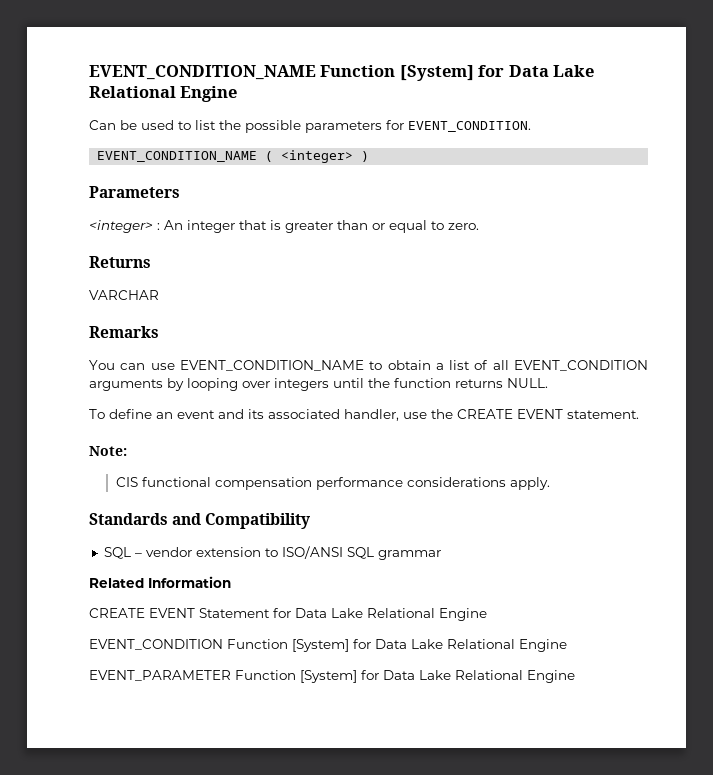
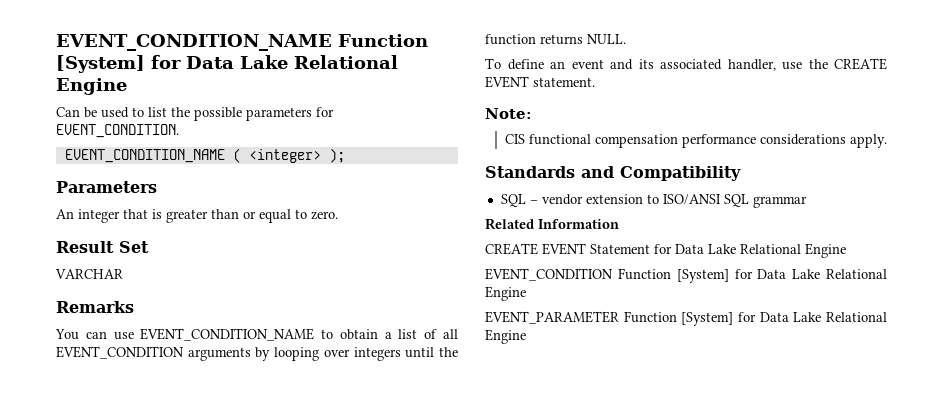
[361,151,370,162] ) -> [328,148,345,163] );
[89,220,160,233] <integer> : -> (157, 187) none
[89,256,151,268] Returns -> [56,241,149,253] Result Set

